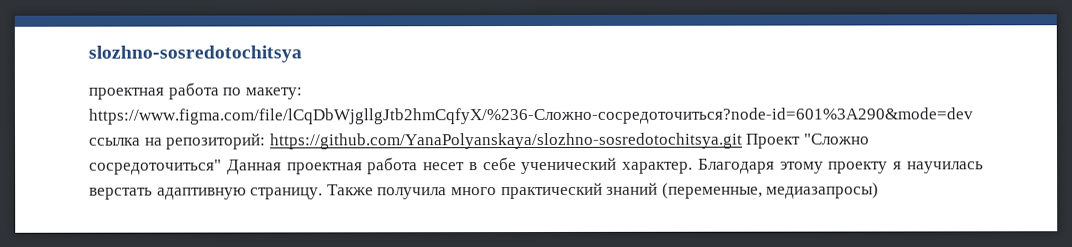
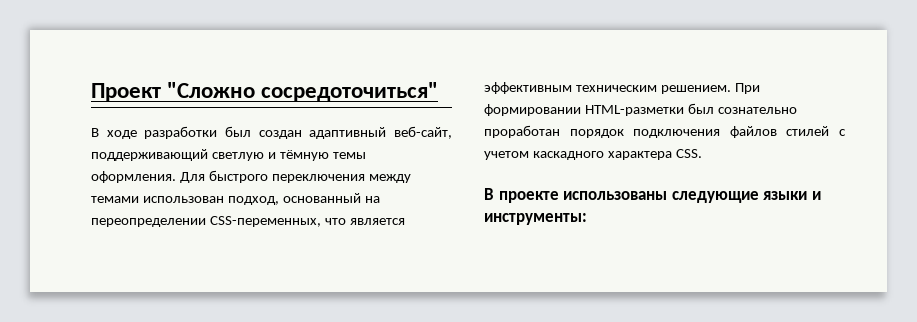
[88,45,302,63] [88,82,302,100] [88,107,974,125] [89,132,870,150] [89,157,984,175] [89,182,880,200] slozhno-sosredotochitsya // проектная работа по макету: https://www.figma.com/file/lCqDbWjgllgJtb2hmCqfyX/%236-Сложно-сосредоточиться?node-id=601%3A290&mode=dev ссылка на репозиторий: https://github.com/YanaPolyanskaya/slozhno-sosredotochitsya.git Проект "Сложно сосредоточиться" Данная проектная работа несет в себе ученический характер. Благодаря этому проекту я научилась верстать адаптивную страницу. Также получила много практический знаний (переменные, медиазапросы) -> [91,82,439,102] [91,126,452,139] [91,149,366,161] [91,170,411,183] [91,193,380,205] [91,216,405,227] [484,82,760,94] [484,103,797,116] [484,125,846,138] [484,149,702,160] [484,188,821,203] [484,213,587,225] Проект "Сложно сосредоточиться" // В ходе разработки был создан адаптивный веб-сайт, поддерживающий светлую и тёмную темы оформления. Для быстрого переключения между темами использован подход, основанный на переопределении CSS-переменных, что является эффективным техническим решением. При формировании HTML-разметки был сознательно проработан порядок подключения файлов стилей с учетом каскадного характера CSS. // В проекте использованы следующие языки и инструменты:

